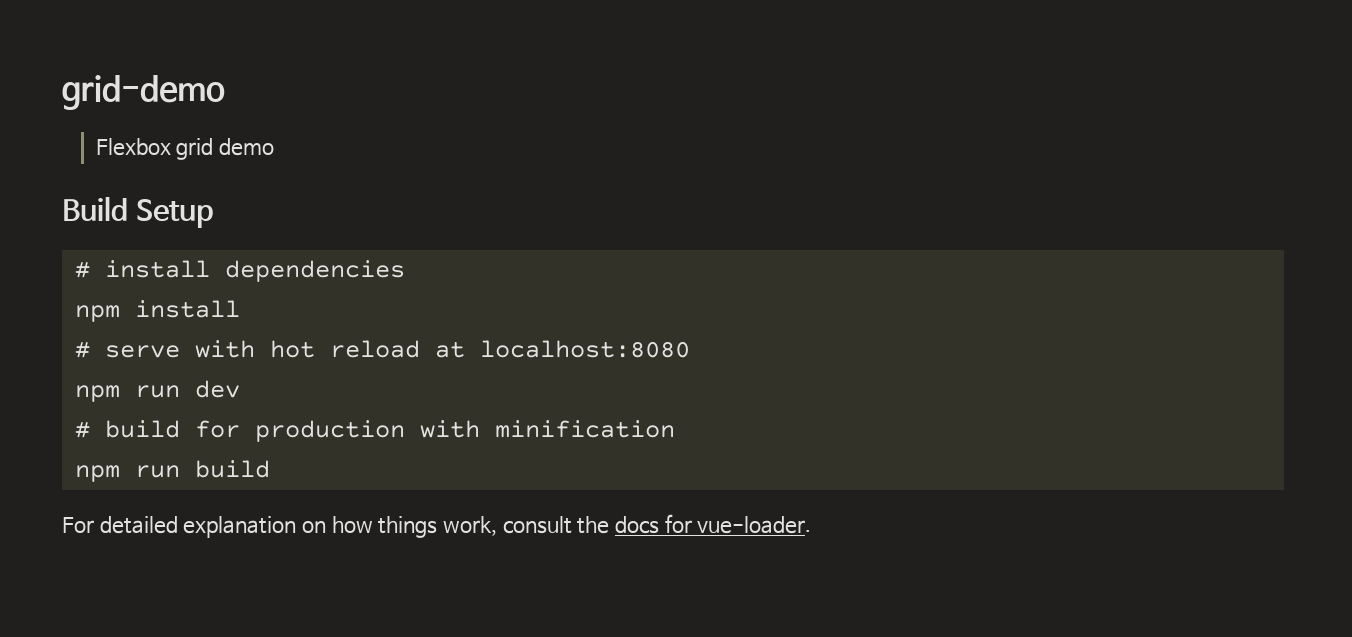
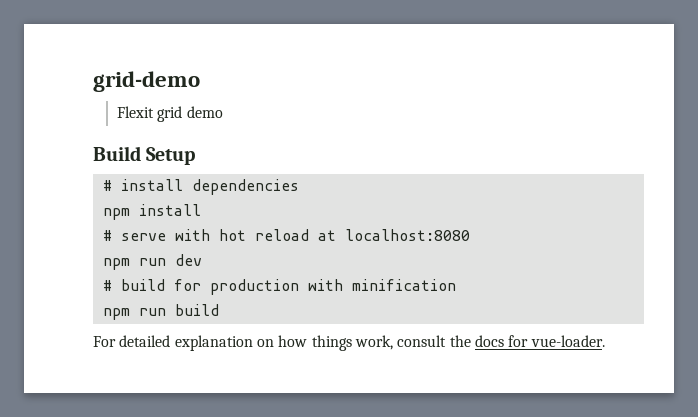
[95,138,171,156] Flexbox -> [117,106,155,118] Flexit

